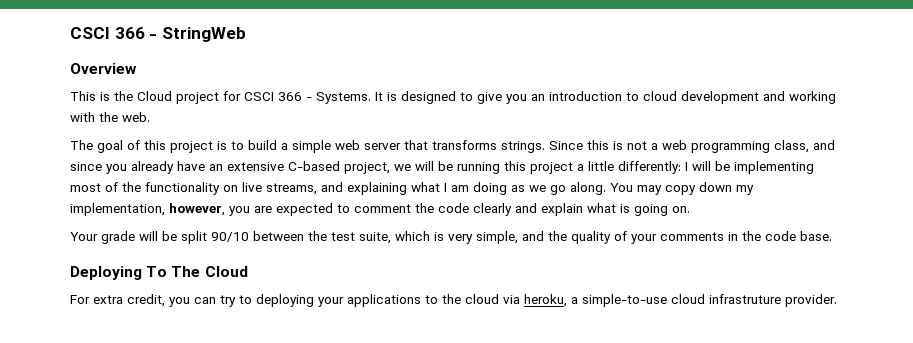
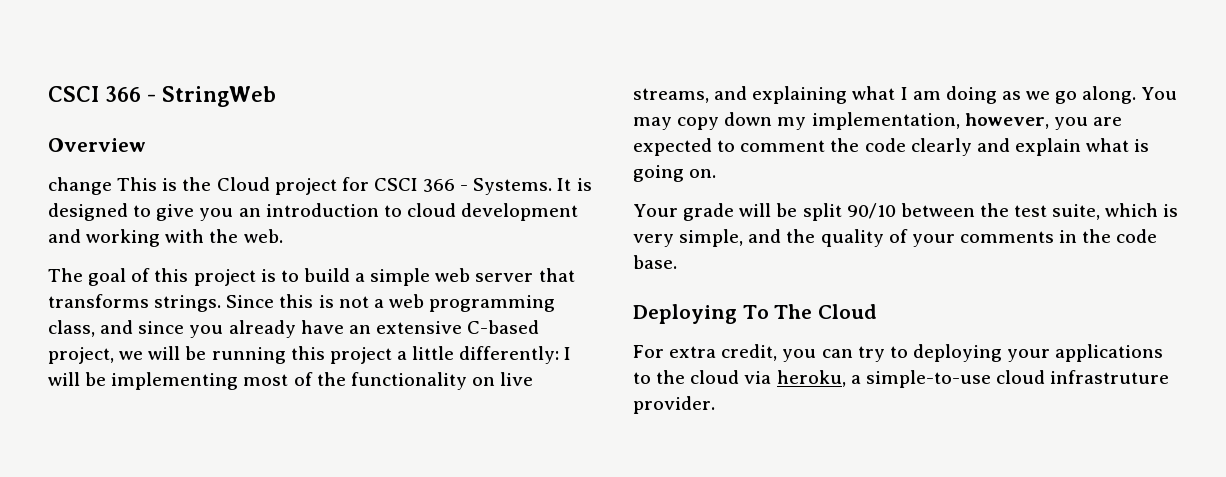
(137, 68) none -> [48,177,112,195] change

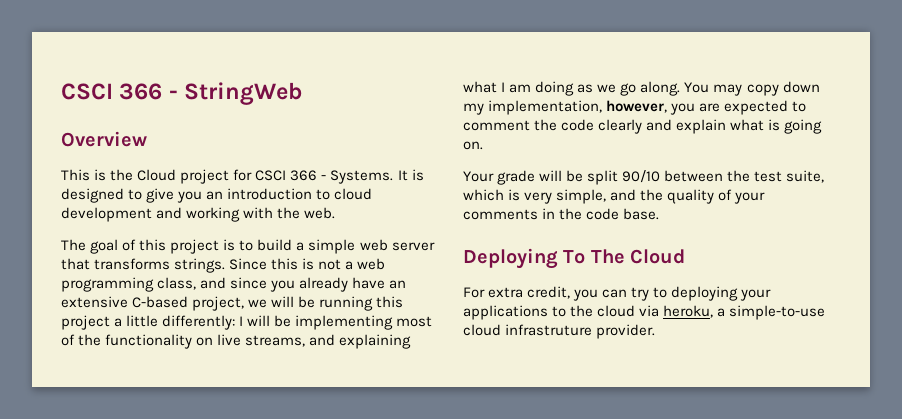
[48,177,112,195] change -> (147, 139) none

